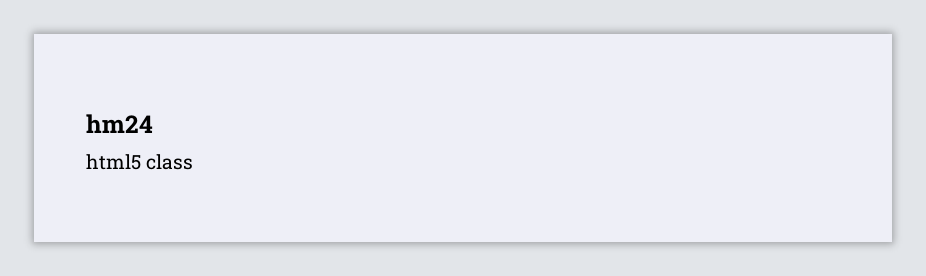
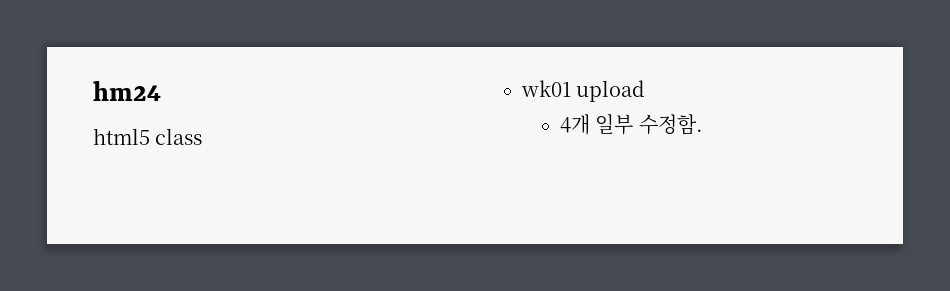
(194, 162) none -> [521,80,646,102] [559,114,703,135] // wk01 upload // 4개 일부 수정함.

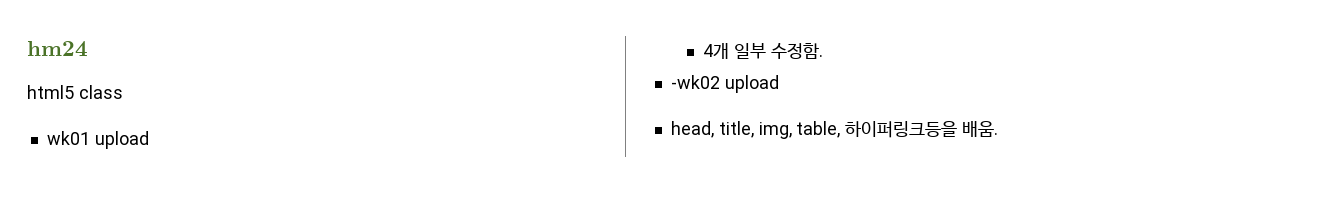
(703, 124) none -> [670,75,779,93] [670,121,999,139] // -wk02 upload // head, title, img, table, 하이퍼링크등을 배움.

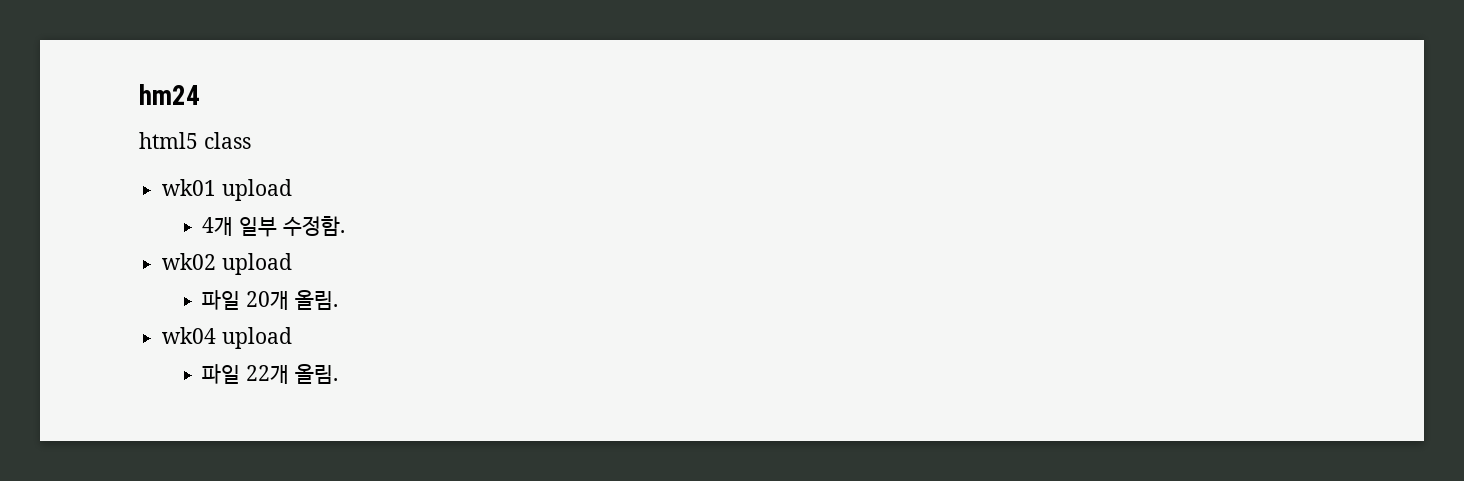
[670,75,779,93] [670,121,999,139] -wk02 upload // head, title, img, table, 하이퍼링크등을 배움. -> [162,253,292,275] [202,290,338,310] [162,327,292,349] [202,364,338,384] wk02 upload // 파일 20개 올림. // wk04 upload // 파일 22개 올림.

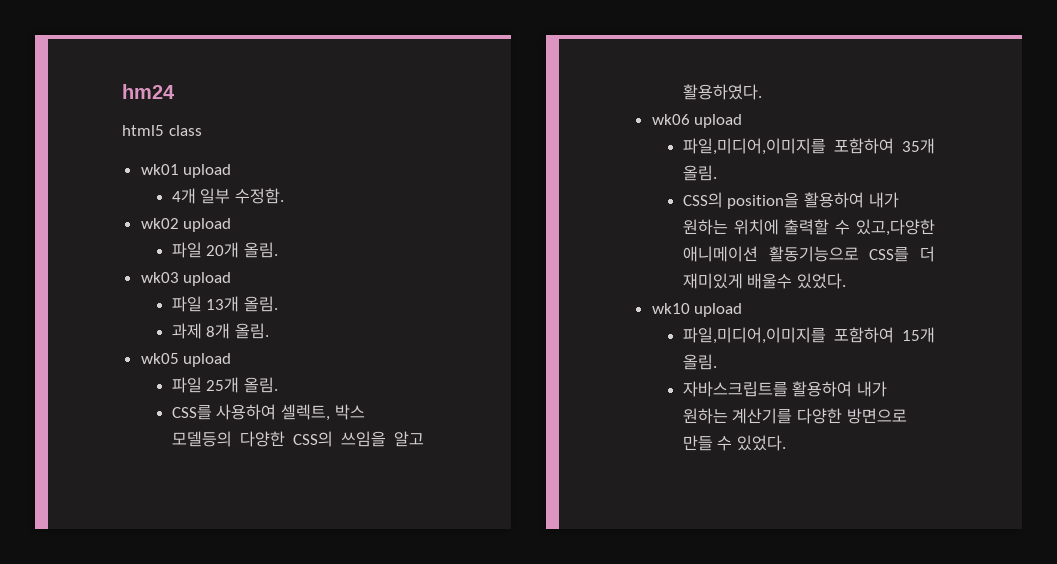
[162,327,292,349] [202,364,338,384] wk04 upload // 파일 22개 올림. -> [140,272,232,286] [171,296,279,312] [171,323,270,339] [140,353,232,367] [171,377,279,393] [171,404,365,421] [171,431,424,447] [682,84,762,100] [651,114,743,128] [682,138,935,155] [682,165,717,181] [682,192,899,209] [682,219,935,236] [682,246,935,262] [682,273,847,289] [651,303,743,317] [682,327,935,344] [682,354,717,370] [682,381,888,397] [682,408,907,424] [682,435,787,451] wk03 upload // 파일 13개 올림. // 과제 8개 올림. // wk05 upload // 파일 25개 올림. // CSS를 사용하여 셀렉트, 박스 모델등의 다양한 CSS의 쓰임을 알고 활용하였다. // wk06 upload // 파일,미디어,이미지를 포함하여 35개 올림. // CSS의 position을 활용하여 내가 원하는 위치에 출력할 수 있고,다양한 애니메이션 활동기능으로 CSS를 더 재미있게 배울수 있었다. // wk10 upload // 파일,미디어,이미지를 포함하여 15개 올림. // 자바스크립트를 활용하여 내가 원하는 계산기를 다양한 방면으로 만들 수 있었다.

